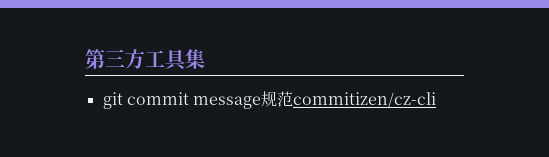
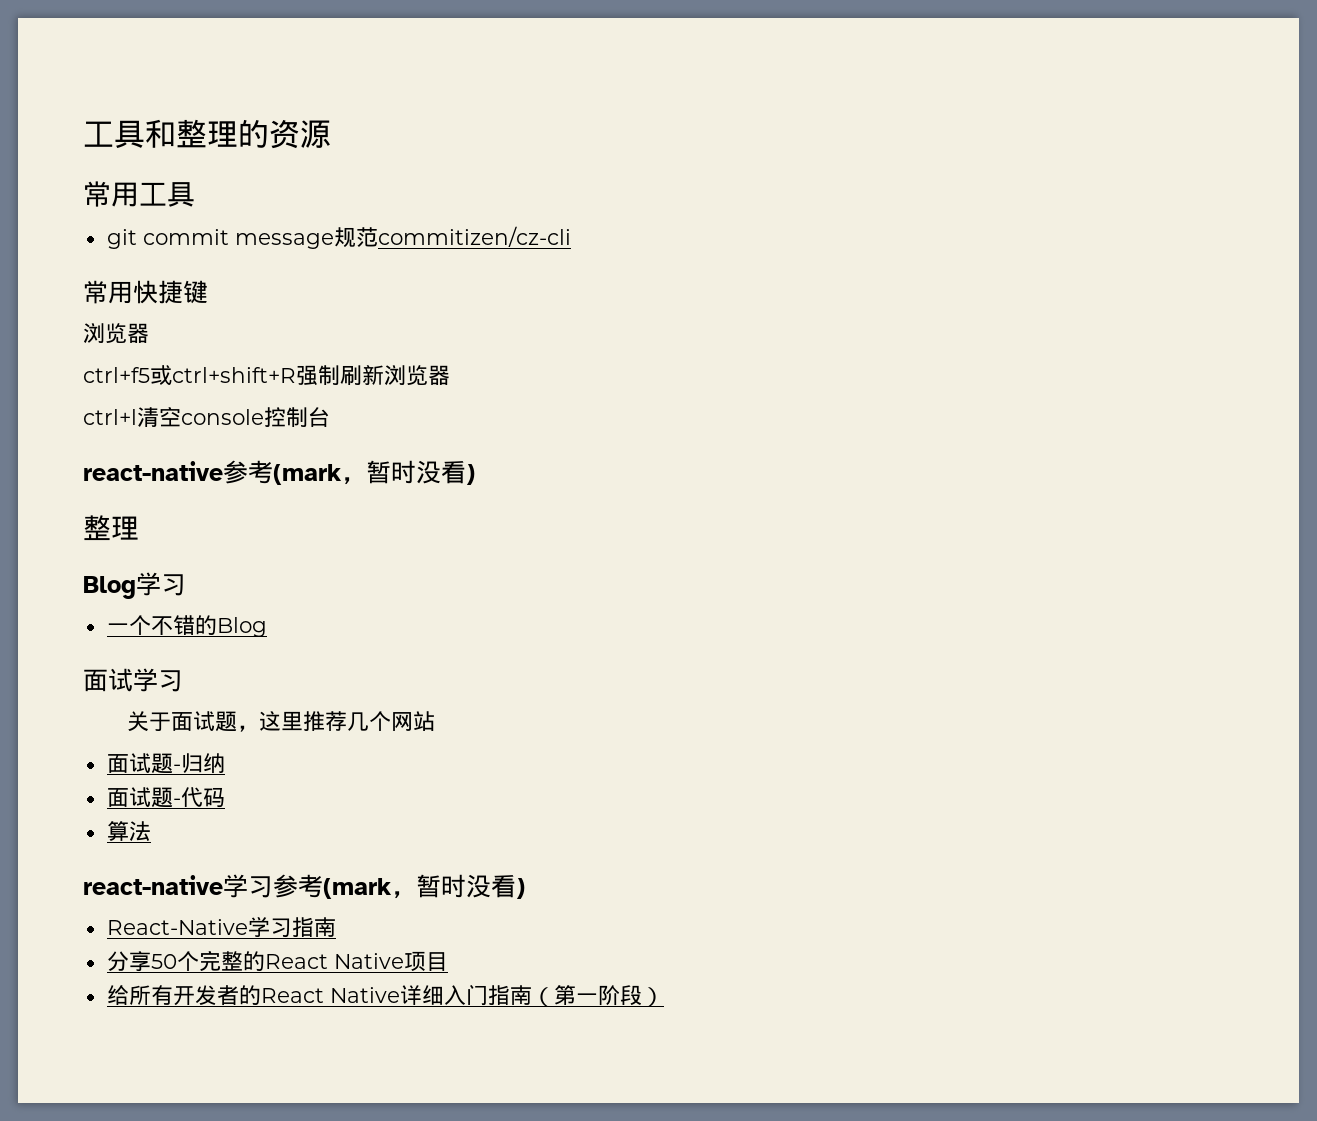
[85,49,205,71] 第三方工具集 -> [83,119,331,149] [83,181,195,207] 工具和整理的资源 // 常用工具
(437, 100) none -> [83,280,208,304] [83,323,149,343] [83,365,450,386] [83,407,330,427] [83,460,475,485] [83,515,139,541] [83,572,186,599] [106,615,267,637] [83,668,183,692] [127,711,436,732] [106,753,225,774] [106,787,225,808] [106,821,151,841] [83,874,525,899] [106,917,336,938] [106,950,448,972] [106,984,664,1007] // 常用快捷键 // 浏览器 // ctrl+f5或ctrl+shift+R强制刷新浏览器 // ctrl+l清空console控制台 // react-native参考(mark，暂时没看) // 整理 // Blog学习 // 一个不错的Blog // 面试学习 // 关于面试题，这里推荐几个网站 // 面试题-归纳 // 面试题-代码 // 算法 // react-native学习参考(mark，暂时没看) // React-Native学习指南 // 分享50个完整的React Native项目 // 给所有开发者的React Native详细入门指南（第一阶段）

